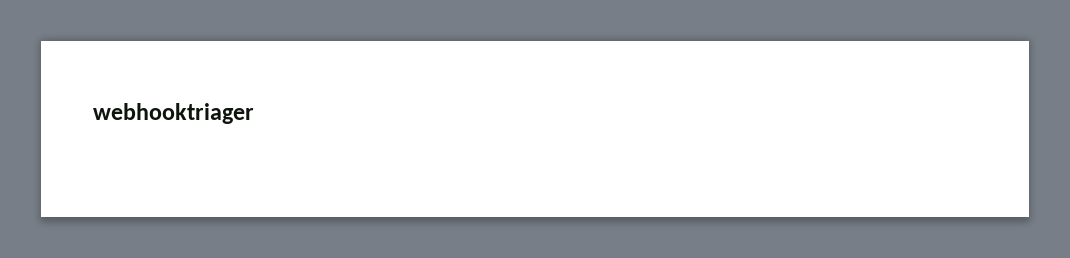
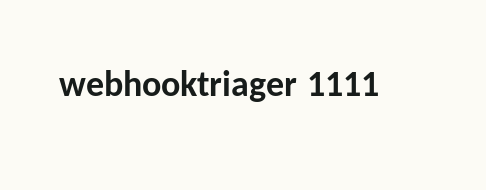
(254, 113) none -> [306,72,379,96] 1111

